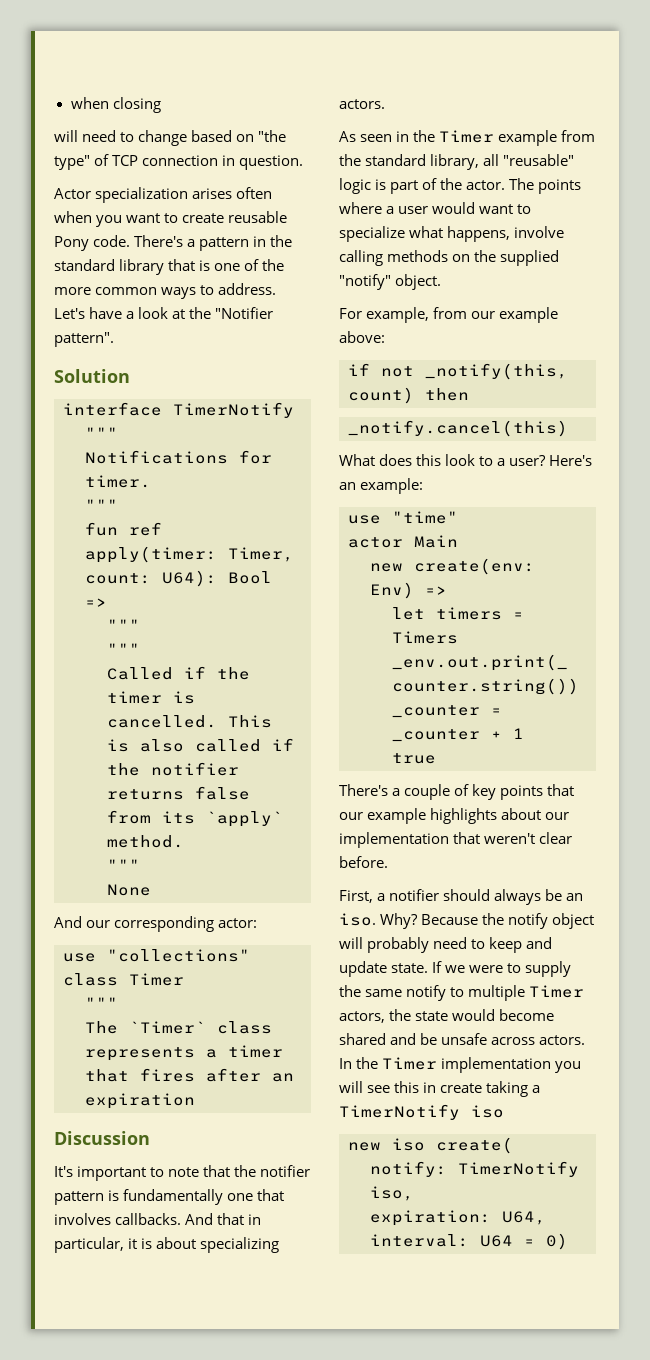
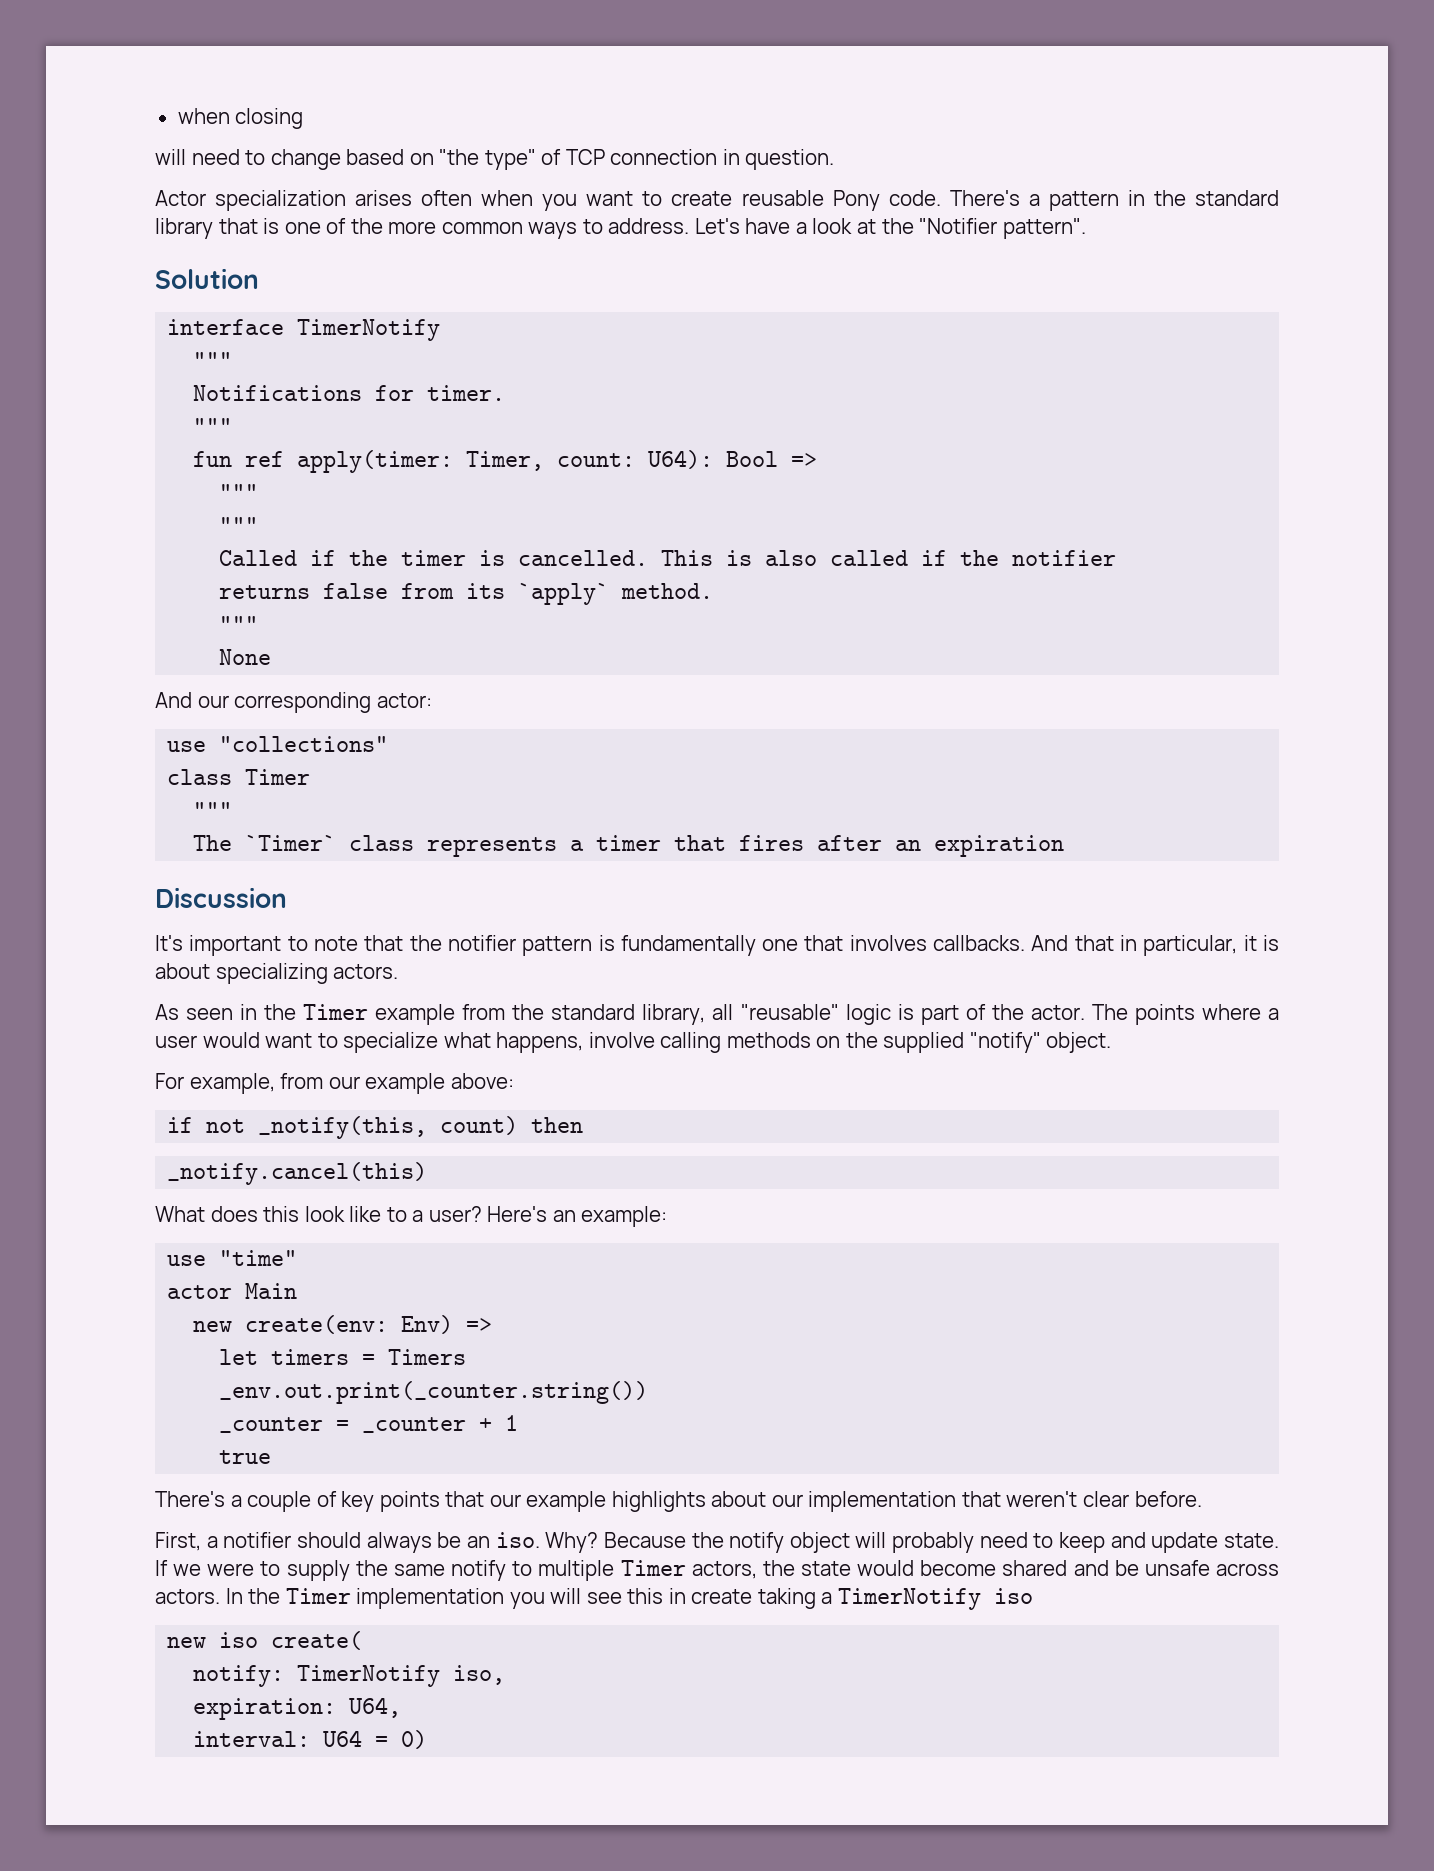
(476, 460) none -> [349,1206,382,1222] like

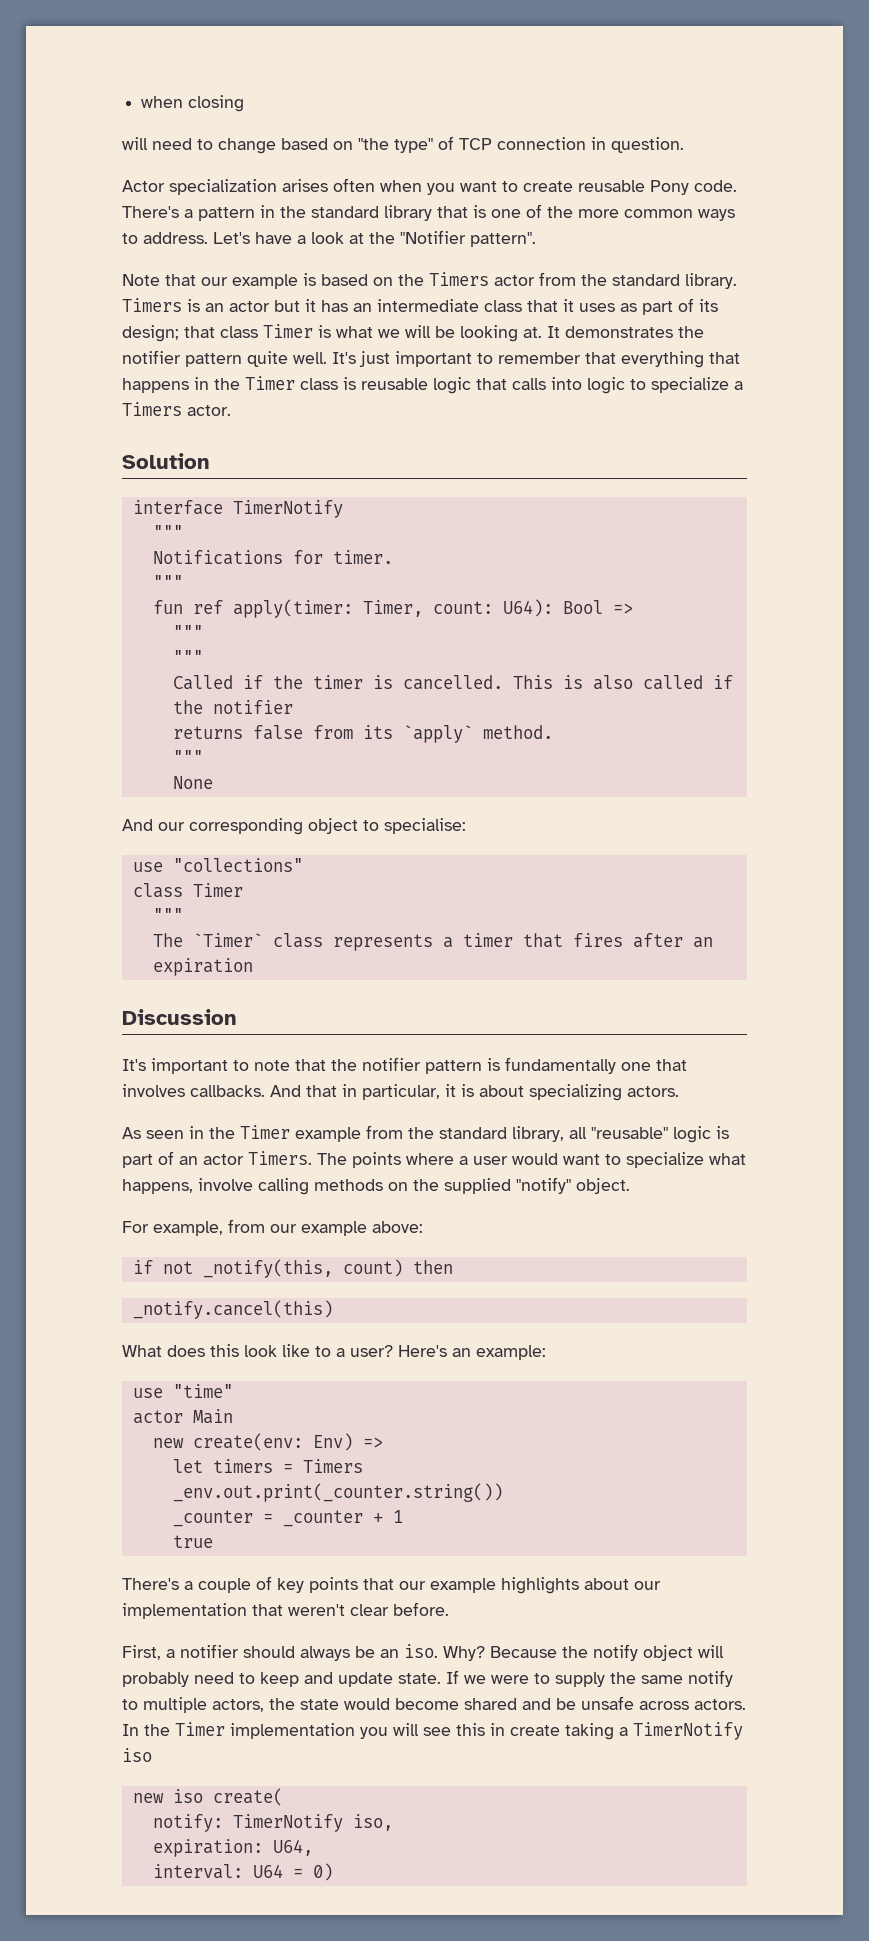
(1086, 228) none -> [122,272,737,289] [122,298,718,315] [122,324,704,342] [122,350,740,368] [122,376,743,394] [122,402,231,416] // Note that our example is based on the Timers actor from the standard library. Timers is an actor but it has an intermediate class that it uses as part of its design; that class Timer is what we will be looking at. It demonstrates the notifier pattern quite well. It's just important to remember that everything that happens in the Timer class is reusable logic that calls into logic to specialize a Timers actor.
[376,693,432,708] actor: -> [308,818,466,834] object to specialise:
[991,1004,1085,1020] the actor. -> [179,1151,312,1165] an actor Timers.
[620,1560,686,1576] Timer -> (207, 1705) none

